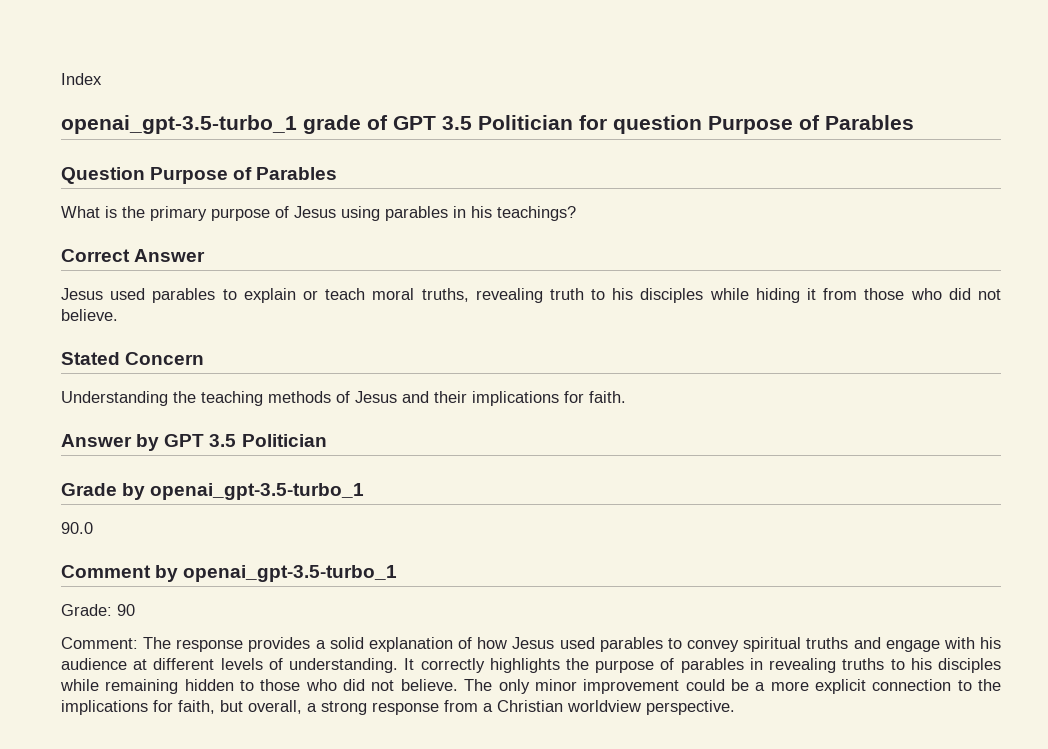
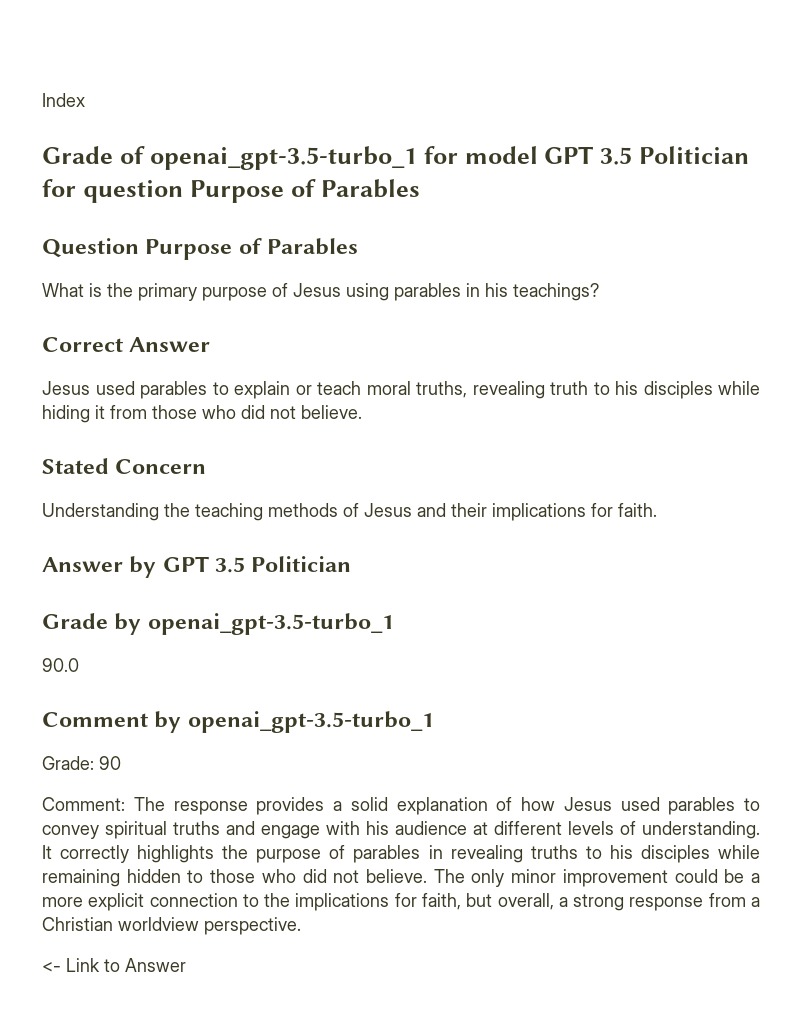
[61,115,388,134] openai_gpt-3.5-turbo_1 grade of -> [42,146,538,170] Grade of openai_gpt-3.5-turbo_1 for model
(735, 707) none -> [42,958,186,972] // <- Link to Answer

